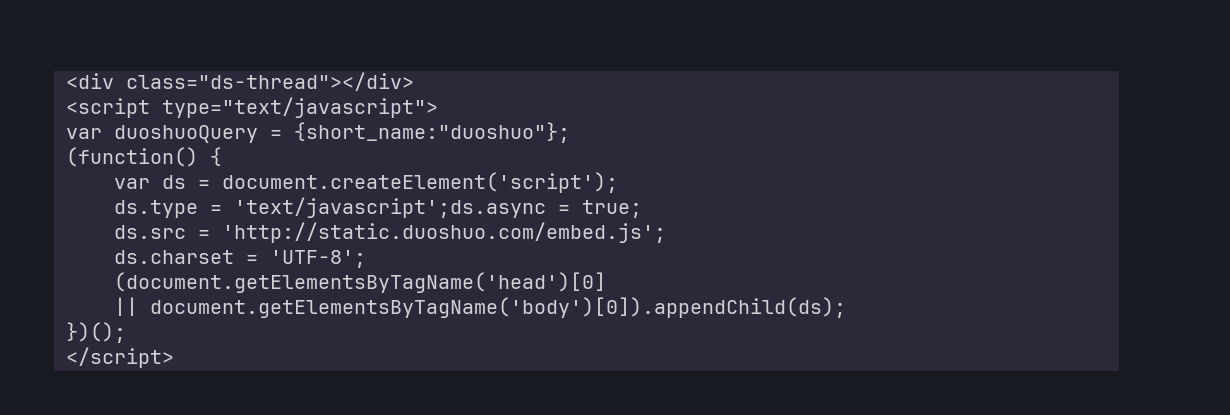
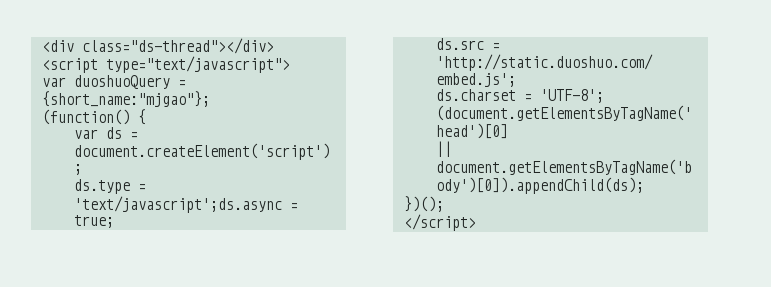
[294,122,571,143] {short_name:"duoshuo"}; -> [41,91,210,107] {short_name:"mjgao"};

